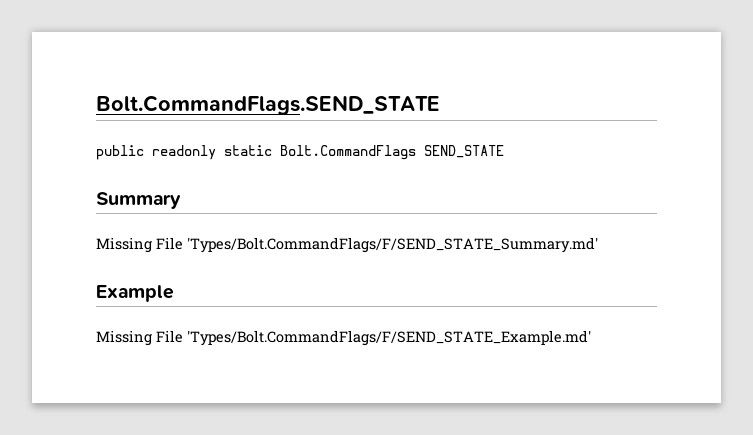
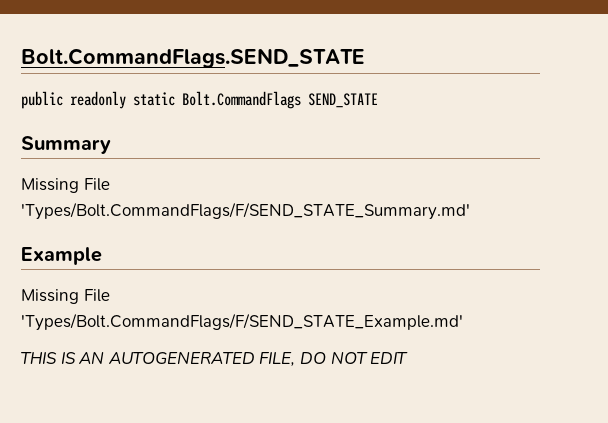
(591, 338) none -> [21,351,409,367] // THIS IS AN AUTOGENERATED FILE, DO NOT EDIT

